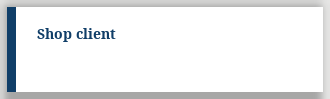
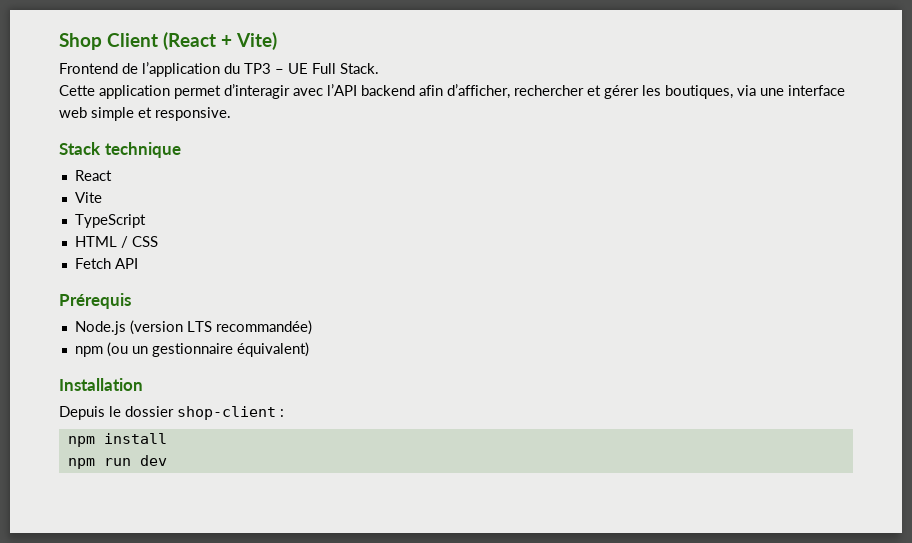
[76,28,116,39] client -> [107,32,277,50] [59,62,379,77] [59,84,845,99] [59,107,231,121] [59,142,181,158] [74,170,112,181] [74,192,102,203] [74,214,146,228] [74,236,158,248] [74,258,138,269] [59,293,131,309] [74,320,312,335] [74,342,309,357] [59,378,143,391] [59,406,284,420] [67,433,167,447] [67,455,167,469] Client (React + Vite) // Frontend de l’application du TP3 – UE Full Stack. // Cette application permet d’interagir avec l’API backend afin d’afficher, rechercher et gérer les boutiques, via une interface web simple et responsive. // Stack technique // React // Vite // TypeScript // HTML / CSS // Fetch API // Prérequis // Node.js (version LTS recommandée) // npm (ou un gestionnaire équivalent) // Installation // Depuis le dossier shop-client : // npm install // npm run dev

